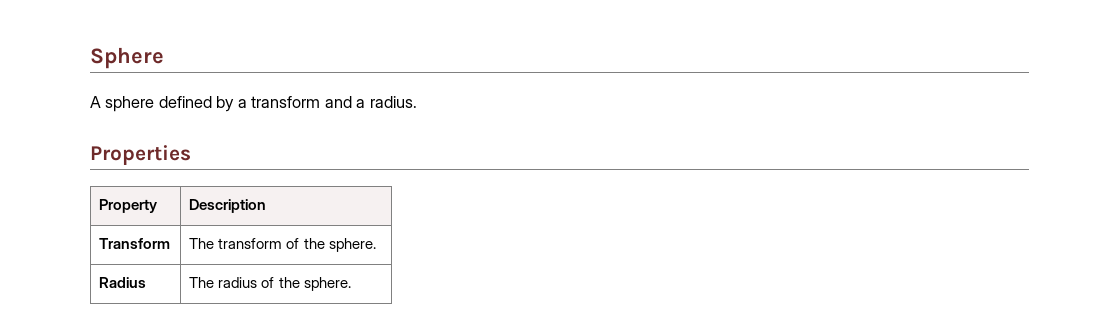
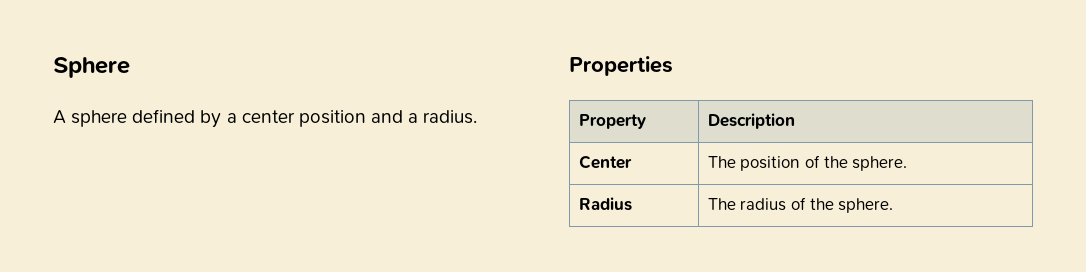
[251,96,321,108] transform -> [241,110,366,127] center position
[99,238,171,249] [189,238,283,249] Transform | The transform -> [578,155,632,169] [707,156,801,171] Center | The position

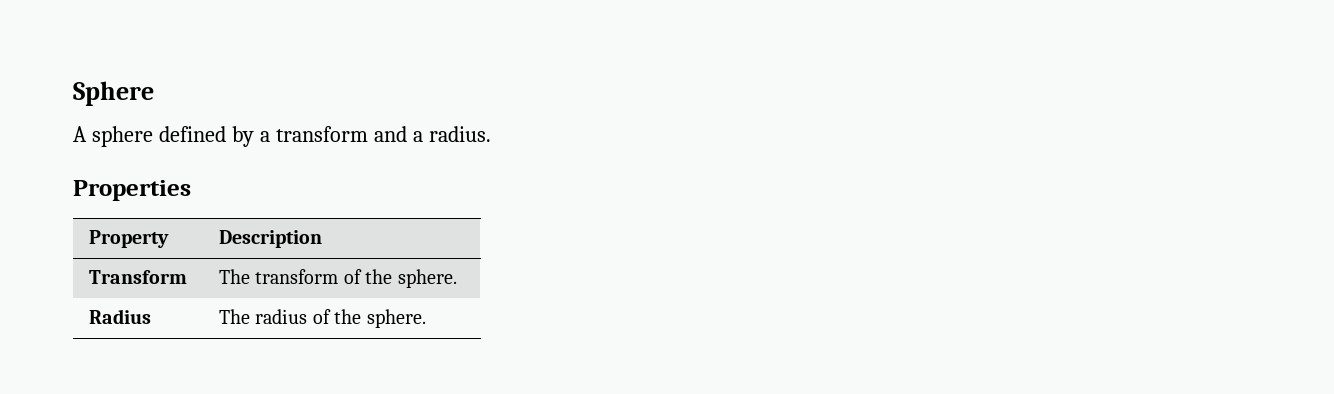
[241,110,366,127] center position -> [275,126,368,142] transform
[578,155,632,169] [707,156,801,171] Center | The position -> [88,270,187,284] [218,269,339,284] Transform | The transform

